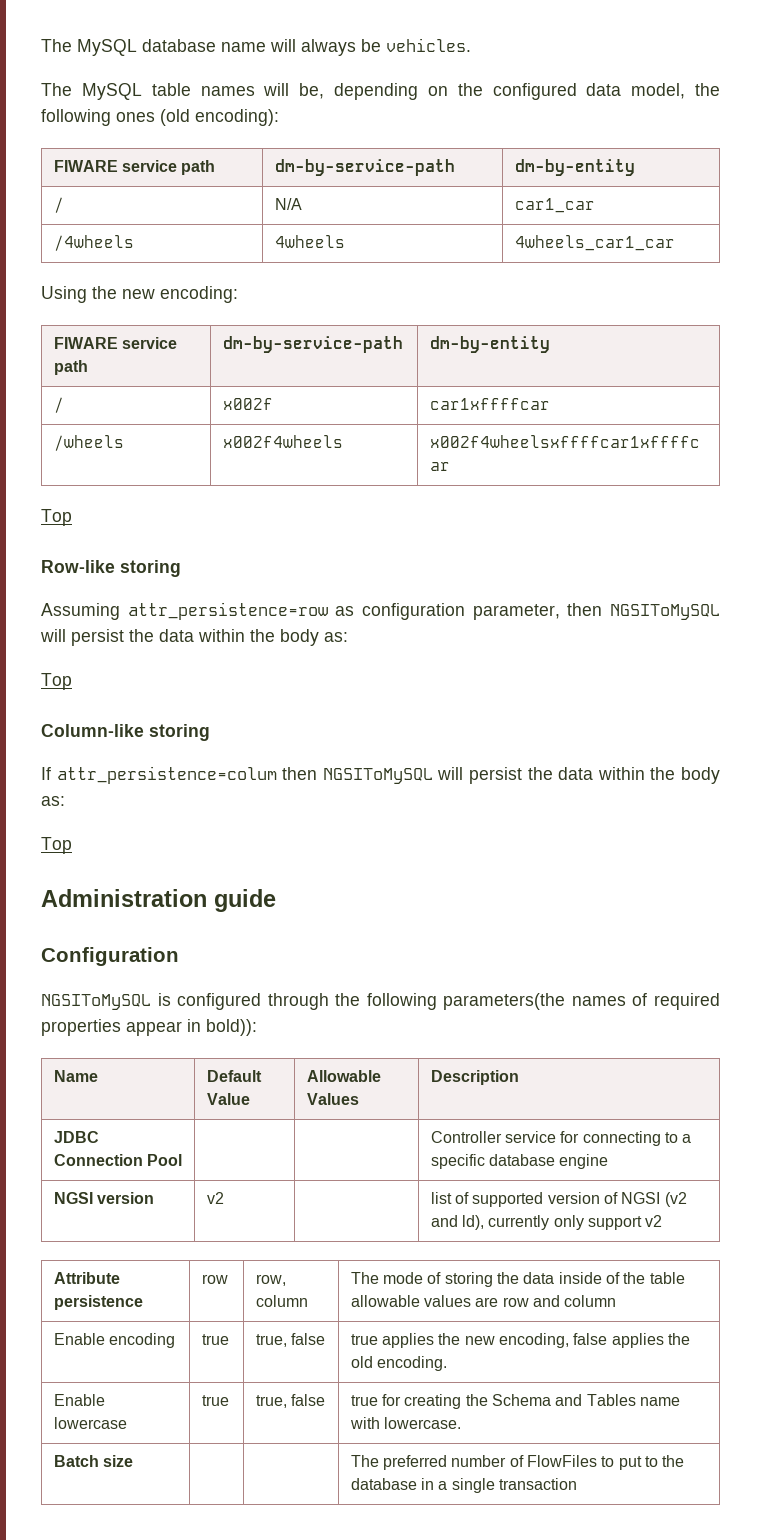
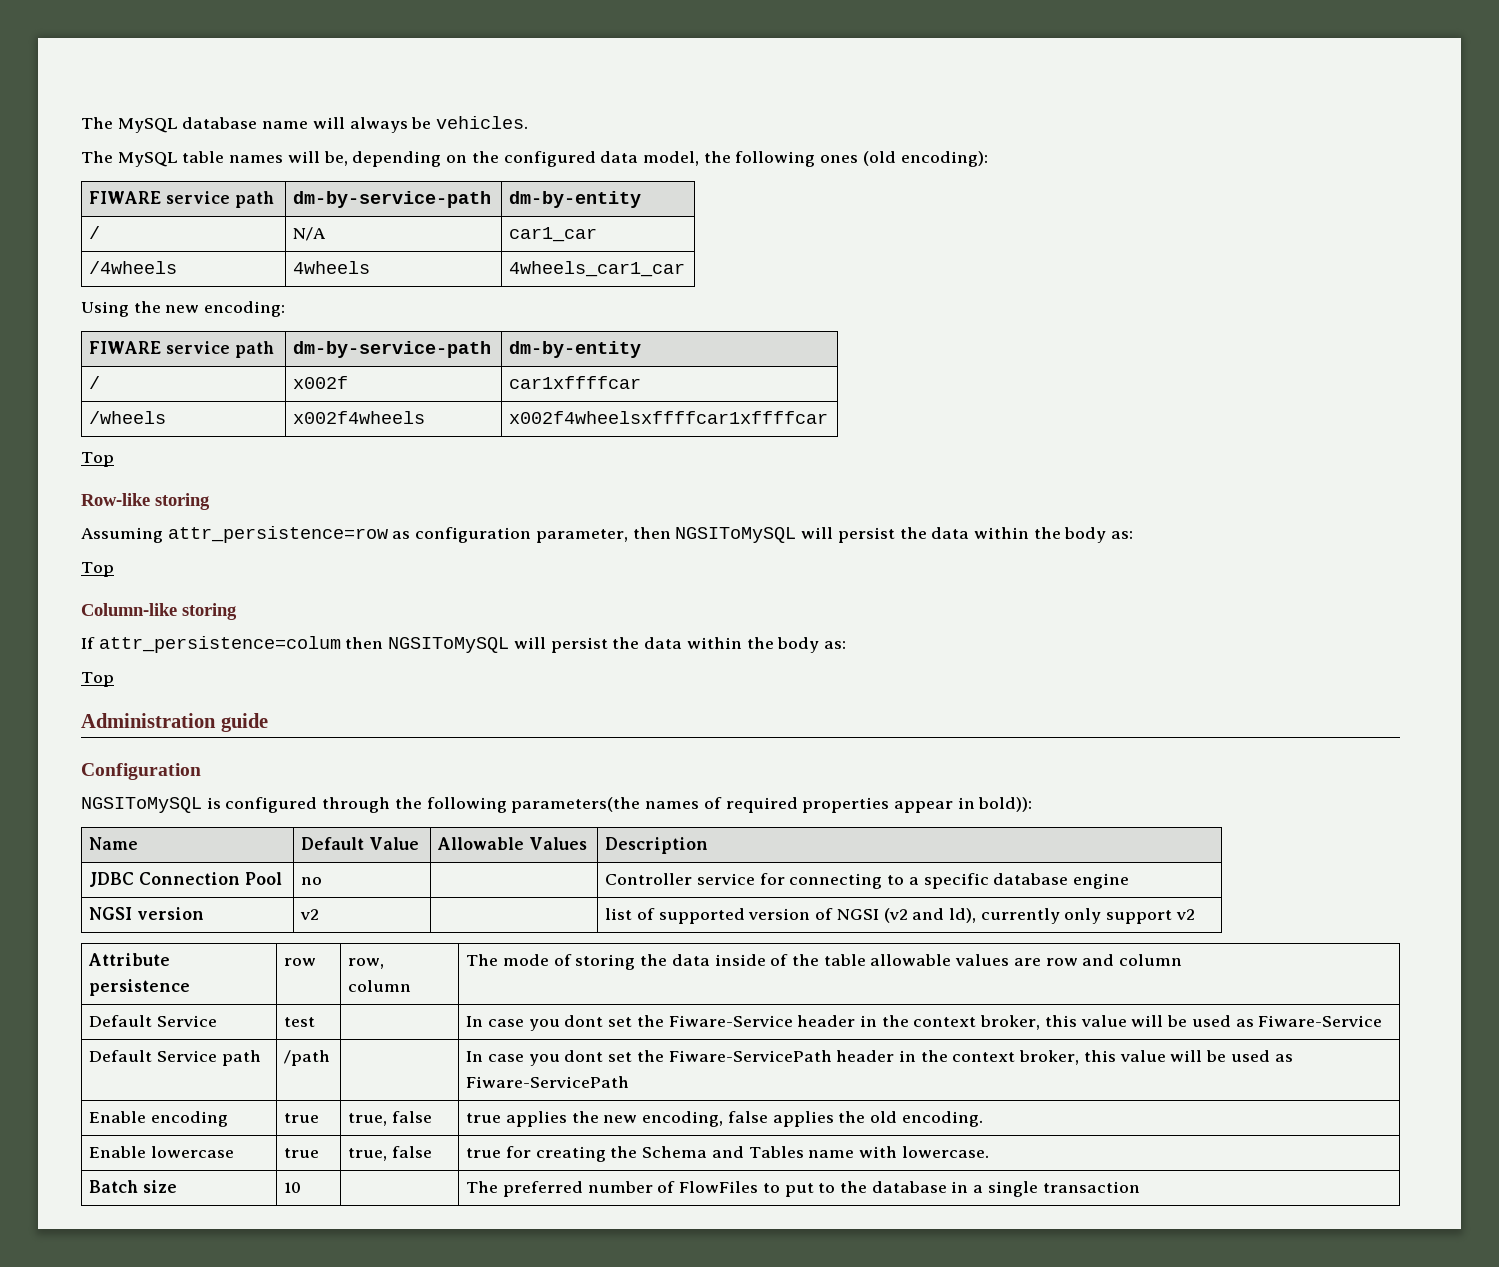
(183, 1160) none -> [301,877,323,885] no
(617, 1301) none -> [89,1015,217,1027] [284,1017,316,1027] [466,1015,1383,1031] [89,1050,261,1066] [284,1050,331,1066] [466,1050,1293,1066] [466,1076,630,1088] // Default Service | test | | In case you dont set the Fiware-Service header in the context broker, this value will be used as Fiware-Service // Default Service path | /path | | In case you dont set the Fiware-ServicePath header in the context broker, this value will be used as Fiware-ServicePath
(134, 1461) none -> [284,1182,302,1193] 10

